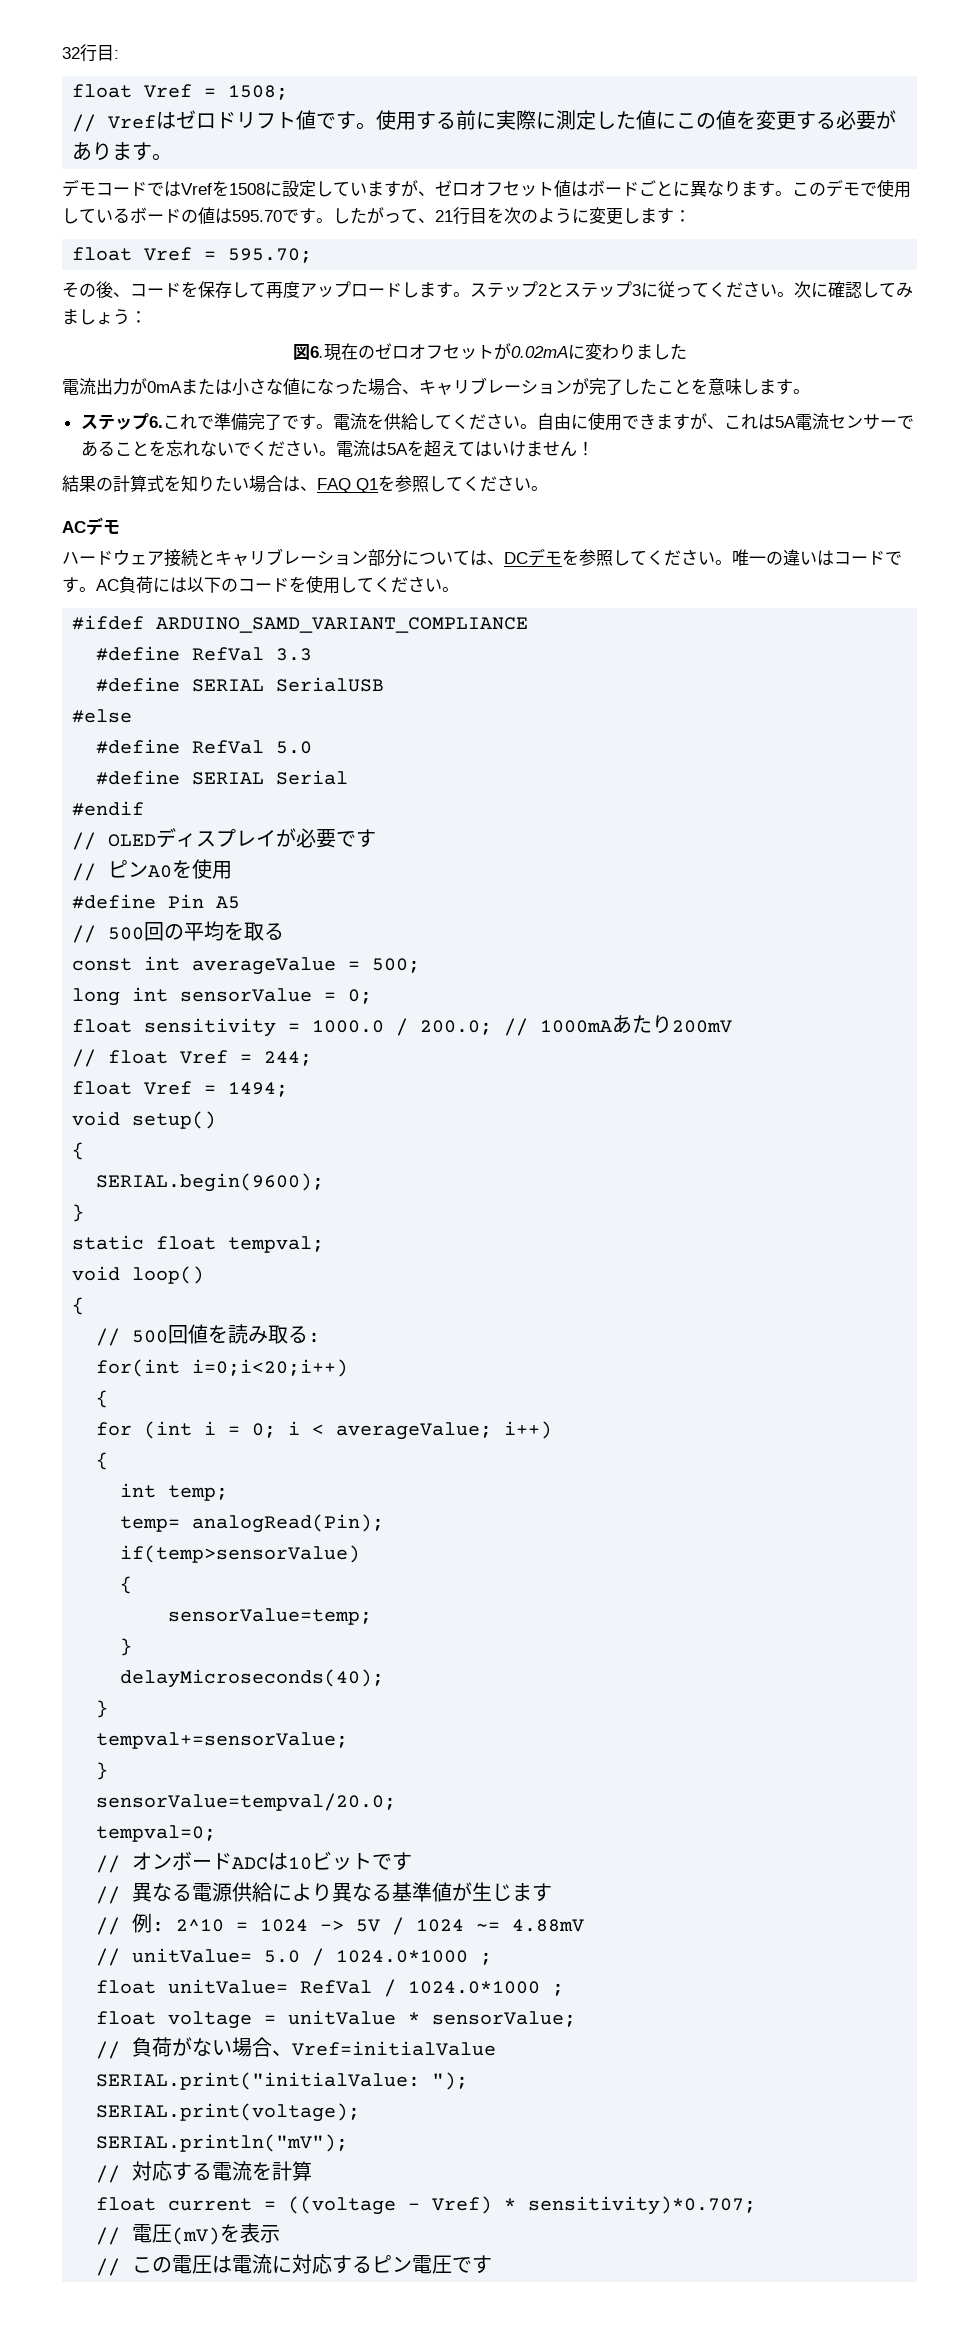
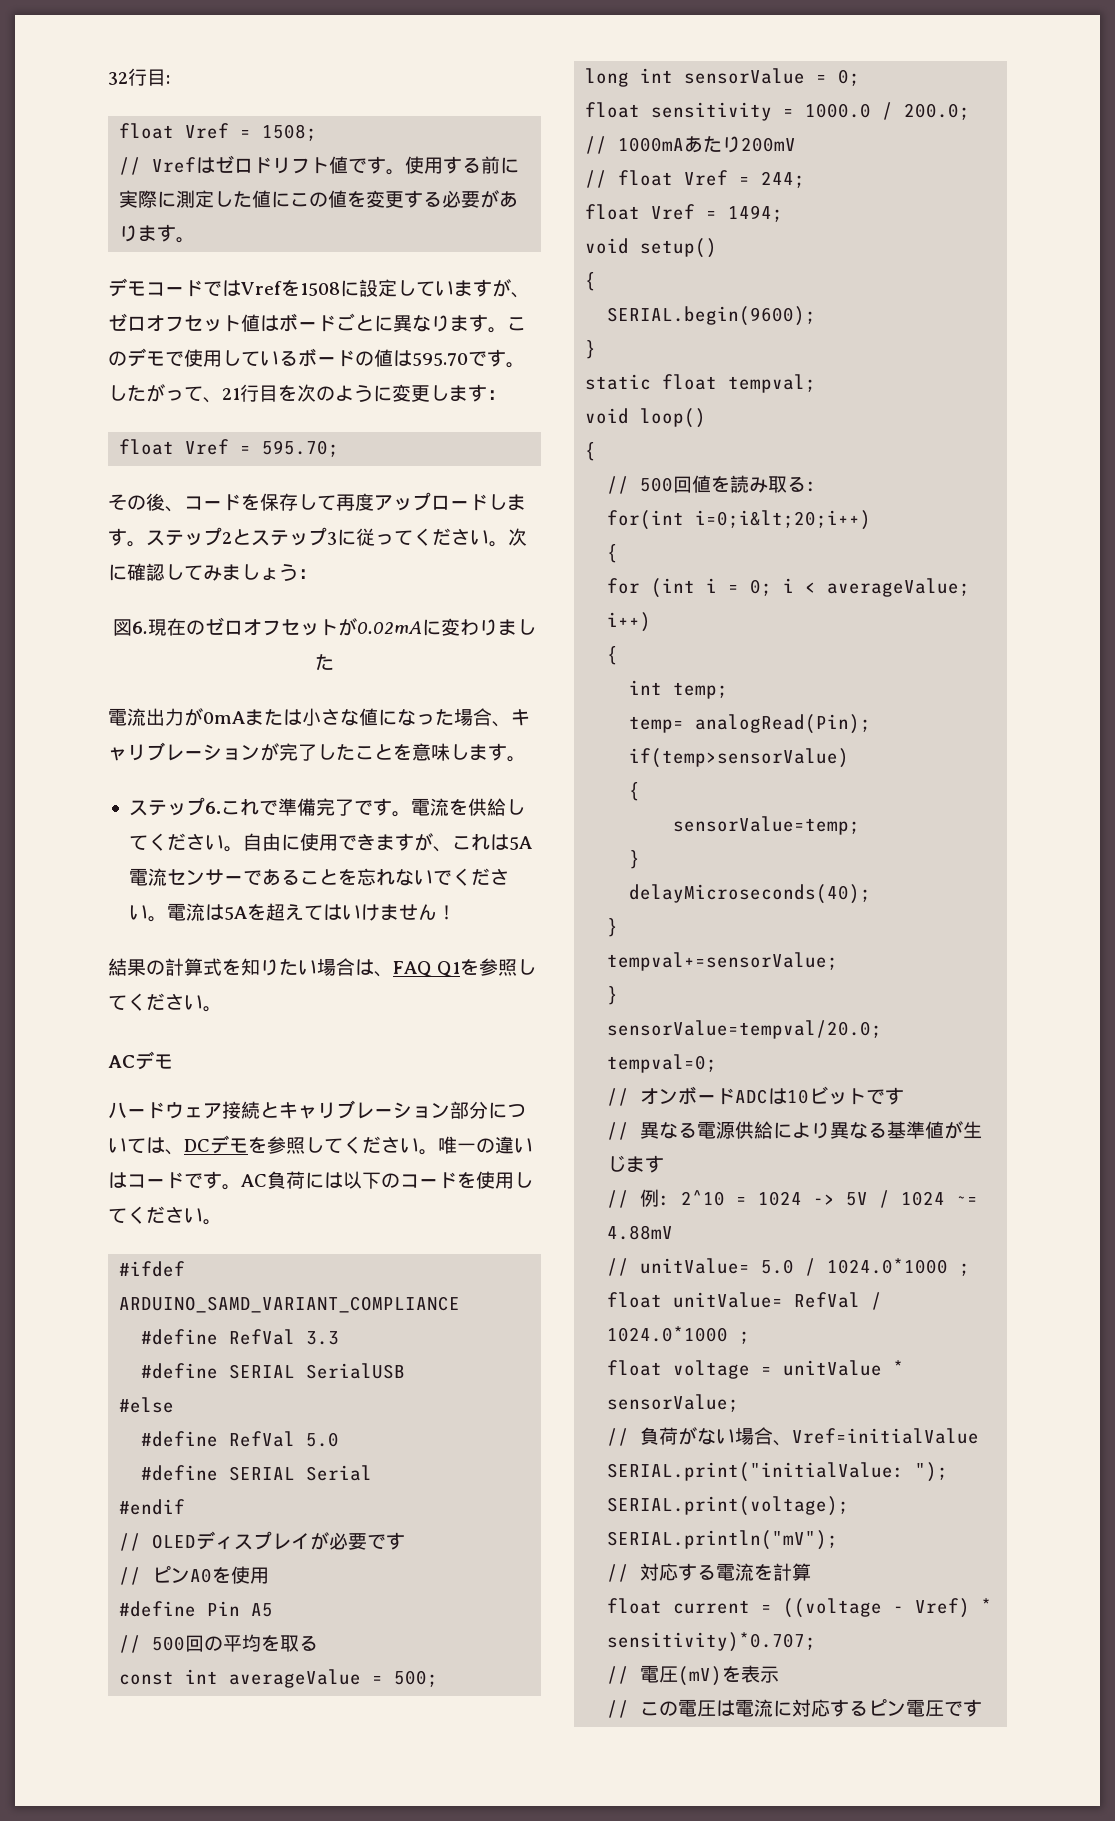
[192,1359,349,1377] i=0;i<20;i++) -> [695,510,872,530] i=0;i&lt;20;i++)

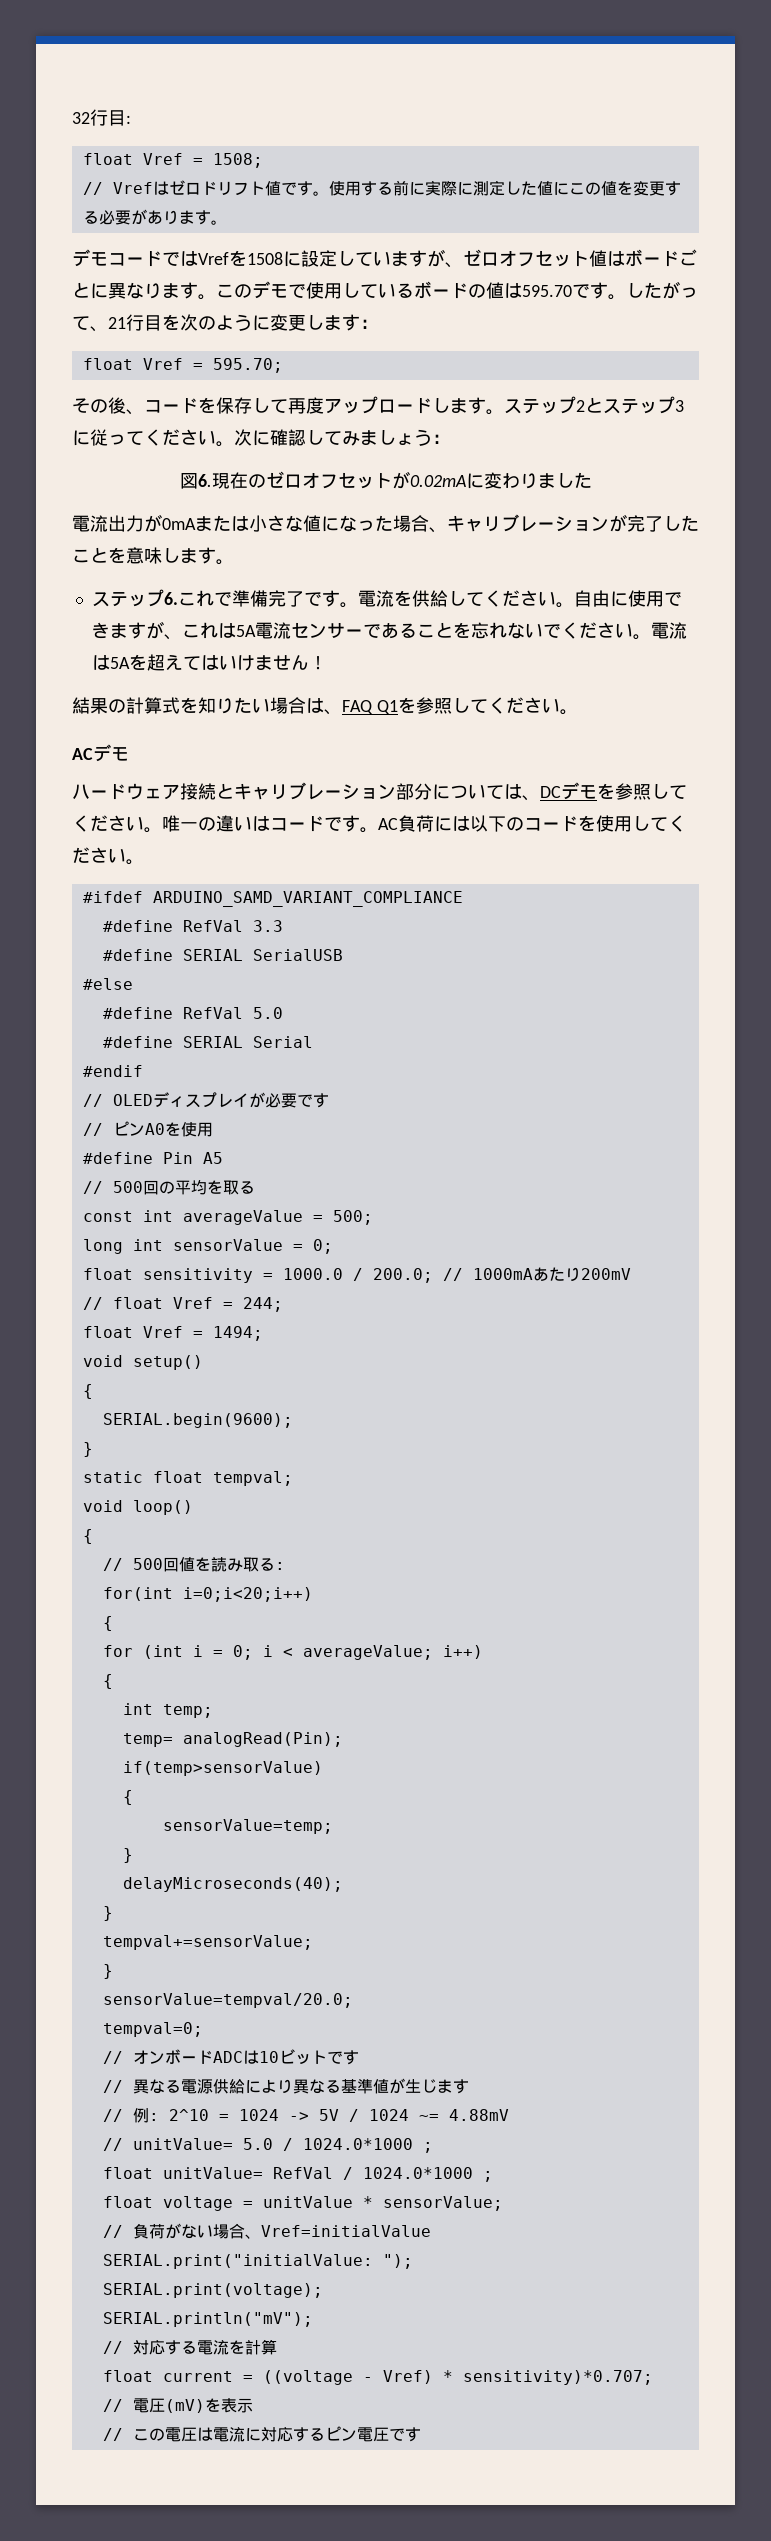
[695,510,872,530] i=0;i&lt;20;i++) -> [182,1587,313,1602] i=0;i<20;i++)

